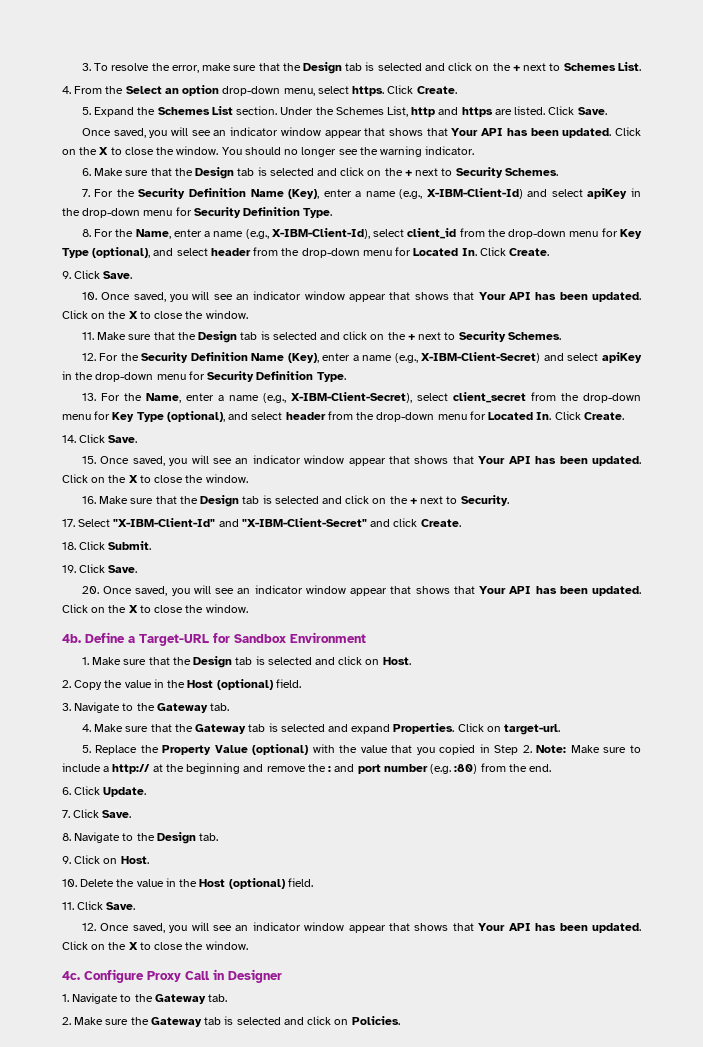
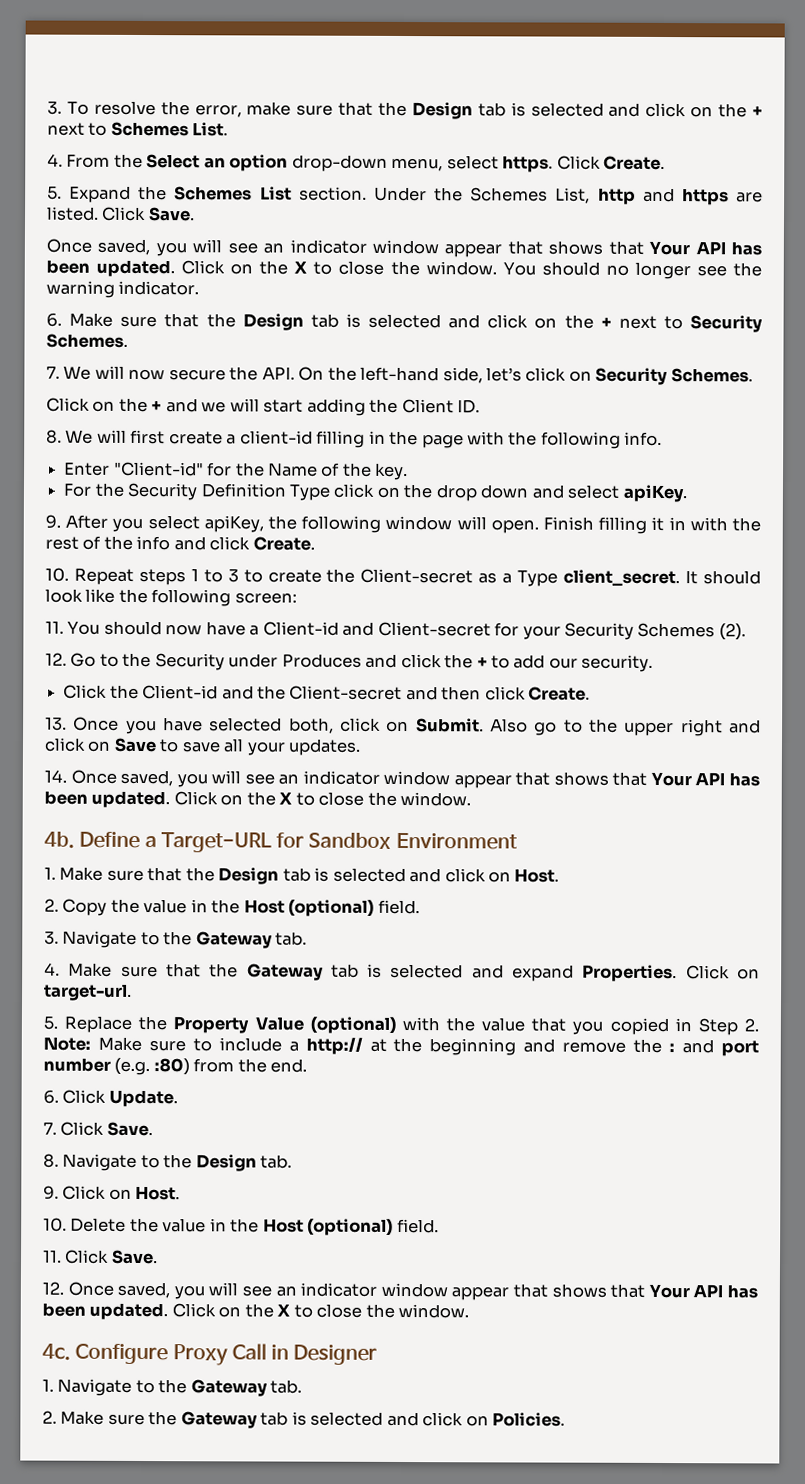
[94,188,641,199] [62,207,333,218] [81,228,642,239] [62,247,550,258] [62,270,133,279] [81,291,641,302] [62,310,248,319] [81,331,561,343] [81,352,643,363] [62,371,346,382] [81,392,641,403] [62,411,624,422] [62,434,138,443] [81,455,642,466] [62,474,248,483] [81,495,509,507] [62,518,461,527] [62,541,152,550] [62,564,138,573] [81,586,99,594] For the Security Definition Name (Key), enter a name (e.g., X-IBM-Client-Id) and select apiKey in the drop-down menu for Security Definition Type. // 8. For the Name, enter a name (e.g., X-IBM-Client-Id), select client_id from the drop-down menu for Key Type (optional), and select header from the drop-down menu for Located In. Click Create. // 9. Click Save. // 10. Once saved, you will see an indicator window appear that shows that Your API has been updated. Click on the X to close the window. // 11. Make sure that the Design tab is selected and click on the + next to Security Schemes. // 12. For the Security Definition Name (Key), enter a name (e.g., X-IBM-Client-Secret) and select apiKey in the drop-down menu for Security Definition Type. // 13. For the Name, enter a name (e.g., X-IBM-Client-Secret), select client_secret from the drop-down menu for Key Type (optional), and select header from the drop-down menu for Located In. Click Create. // 14. Click Save. // 15. Once saved, you will see an indicator window appear that shows that Your API has been updated. Click on the X to close the window. // 16. Make sure that the Design tab is selected and click on the + next to Security. // 17. Select "X-IBM-Client-Id" and "X-IBM-Client-Secret" and click Create. // 18. Click Submit. // 19. Click Save. // 20. -> [63,365,753,386] [46,397,481,416] [46,429,663,449] [64,461,409,481] [63,482,687,503] [45,514,762,534] [45,535,315,551] [45,567,762,587] [45,588,297,607] [45,620,746,641] [45,652,654,672] [63,684,591,701] [45,716,762,737] [44,737,362,756] [44,769,67,783] We will now secure the API. On the left-hand side, let’s click on Security Schemes. // Click on the + and we will start adding the Client ID. // 8. We will first create a client-id filling in the page with the following info. // Enter "Client-id" for the Name of the key. // For the Security Definition Type click on the drop down and select apiKey. // 9. After you select apiKey, the following window will open. Finish filling it in with the rest of the info and click Create. // 10. Repeat steps 1 to 3 to create the Client-secret as a Type client_secret. It should look like the following screen: // 11. You should now have a Client-id and Client-secret for your Security Schemes (2). // 12. Go to the Security under Produces and click the + to add our security. // Click the Client-id and the Client-secret and then click Create. // 13. Once you have selected both, click on Submit. Also go to the upper right and click on Save to save all your updates. // 14.

